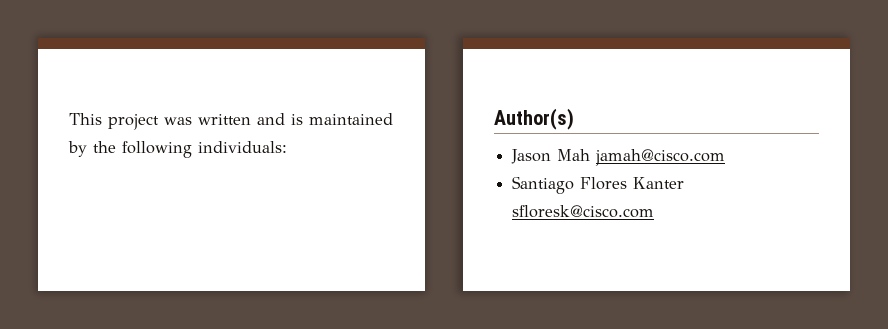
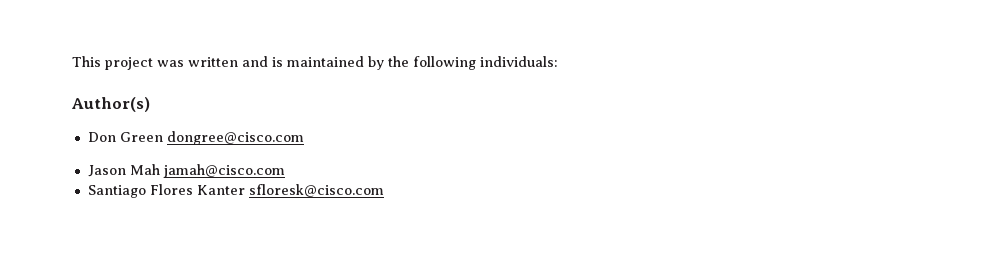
(574, 119) none -> [87,131,304,145] // Don Green dongree@cisco.com

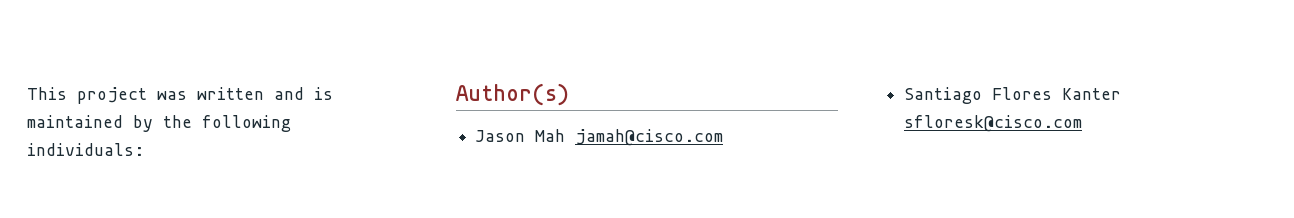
[87,131,304,145] // Don Green dongree@cisco.com -> (569, 94) none

